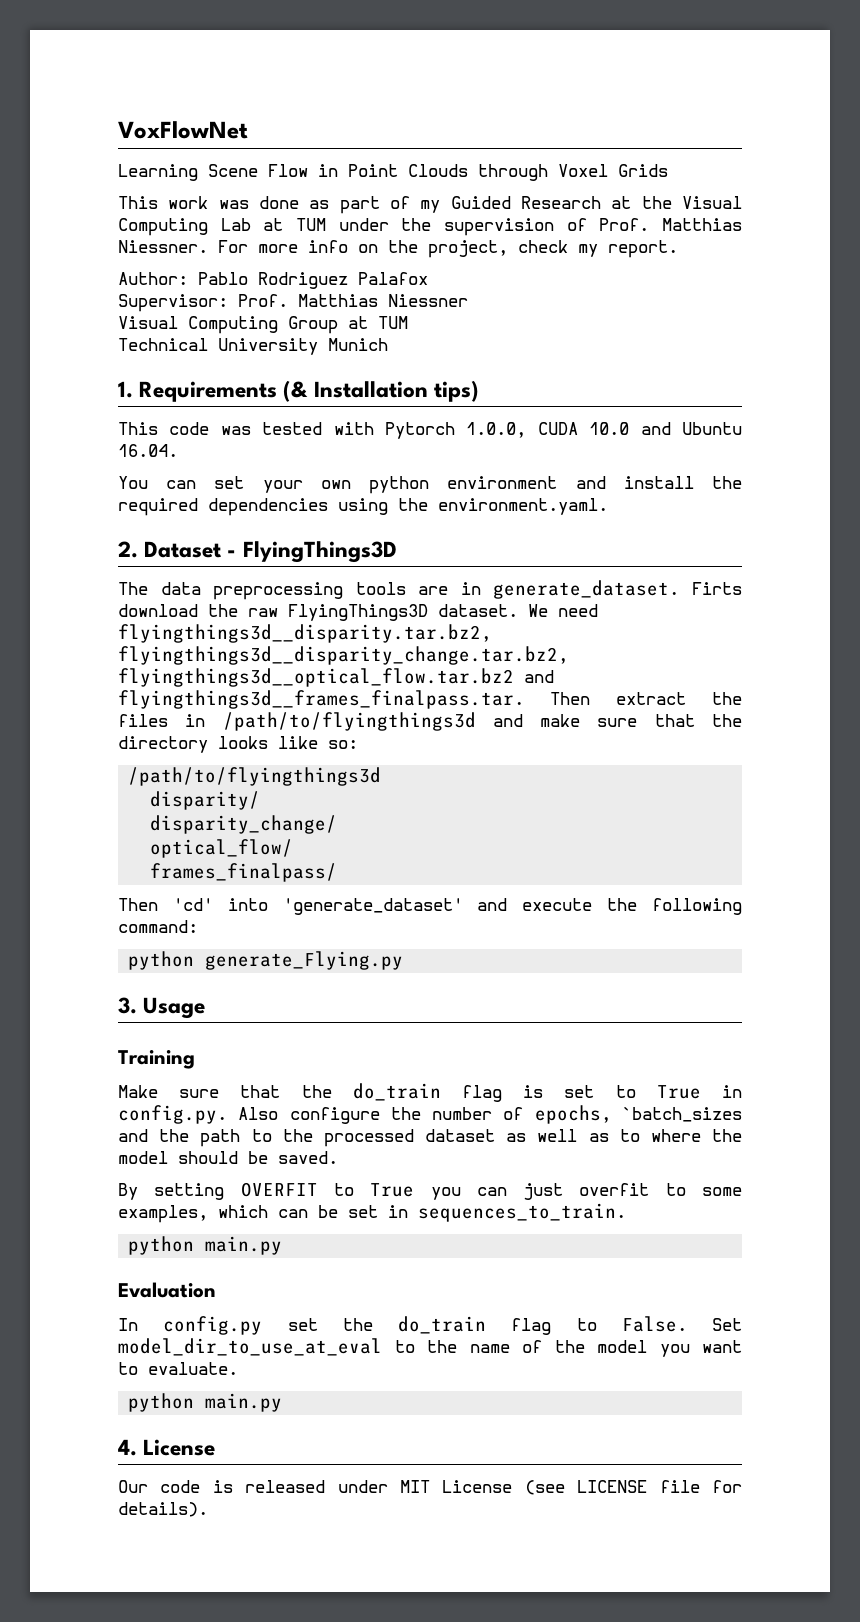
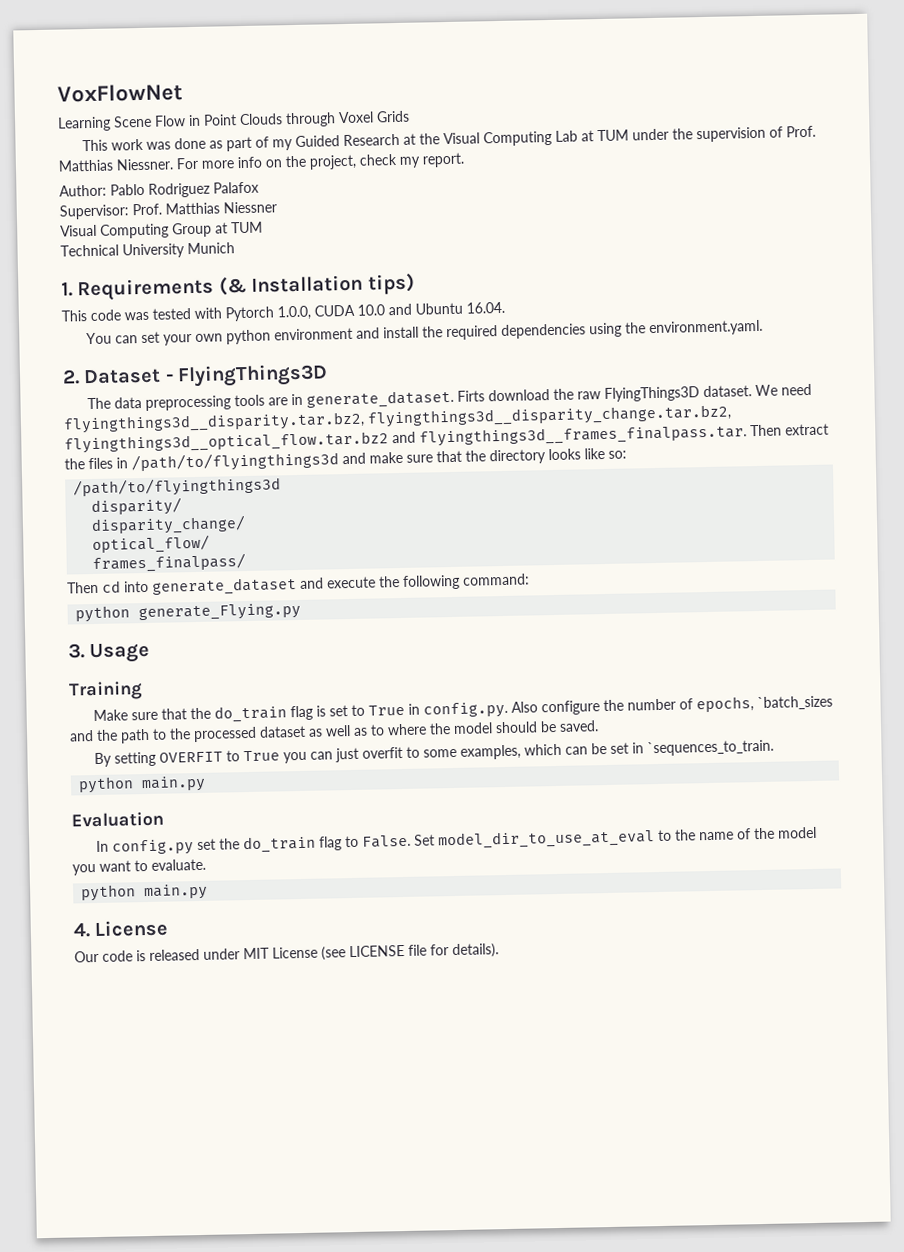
[172,898,463,915] 'cd' into 'generate_dataset' -> [102,577,297,596] cd into generate_dataset
[418,1203,626,1222] sequences_to_train. -> [647,739,775,757] `sequences_to_train.

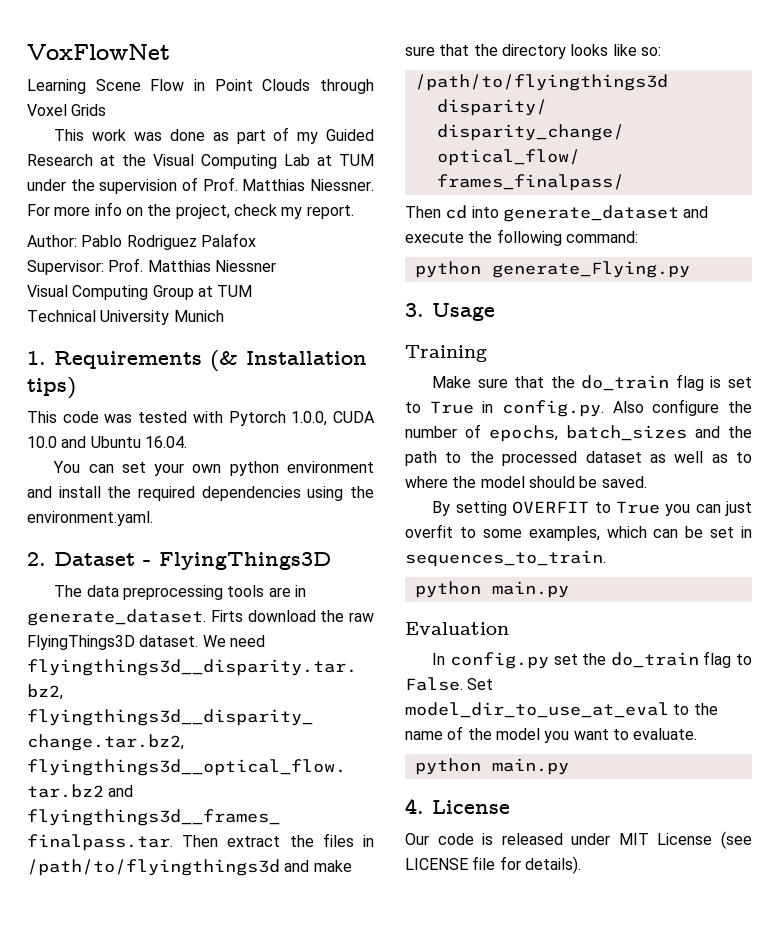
[757,695,834,711] `batch_sizes -> [566,425,687,441] batch_sizes
[647,739,775,757] `sequences_to_train. -> [405,550,606,567] sequences_to_train.

